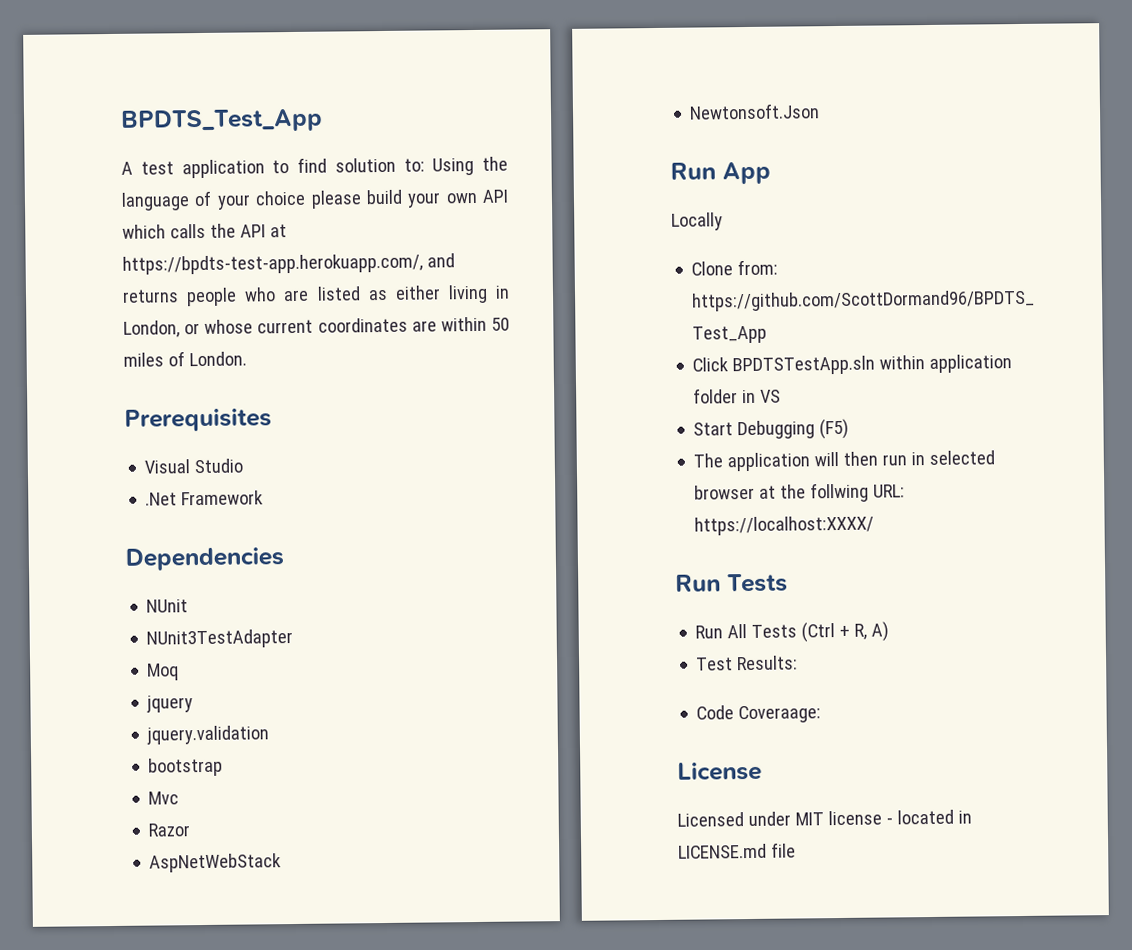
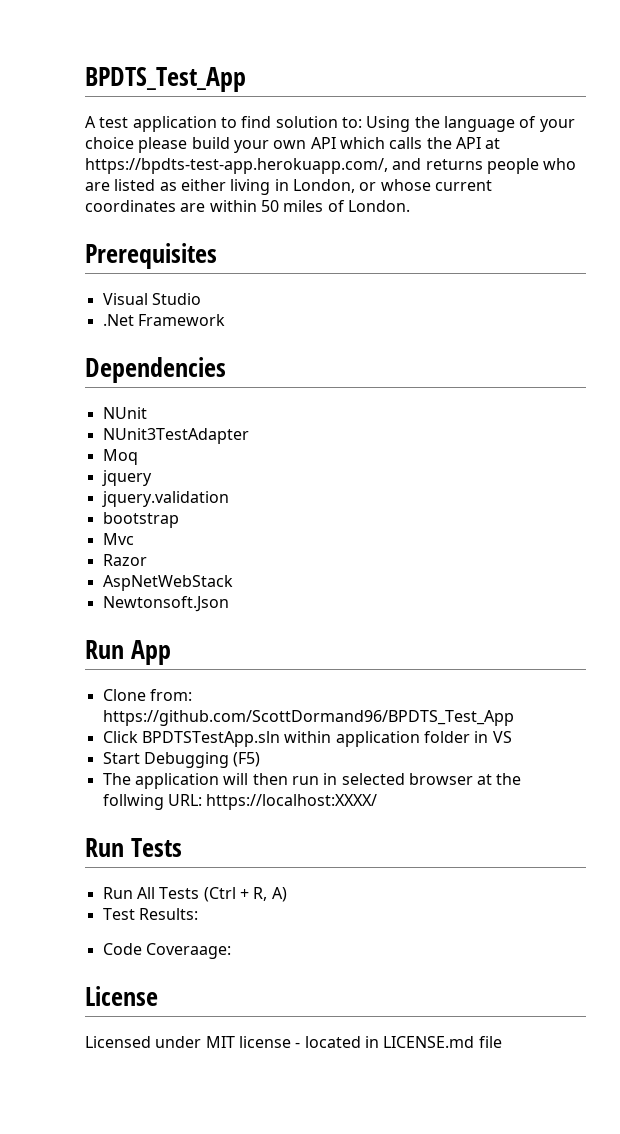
[671,212,723,231] // Locally -> (171, 652) none

